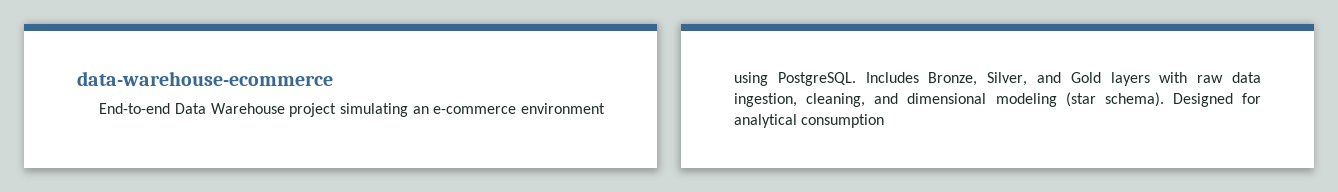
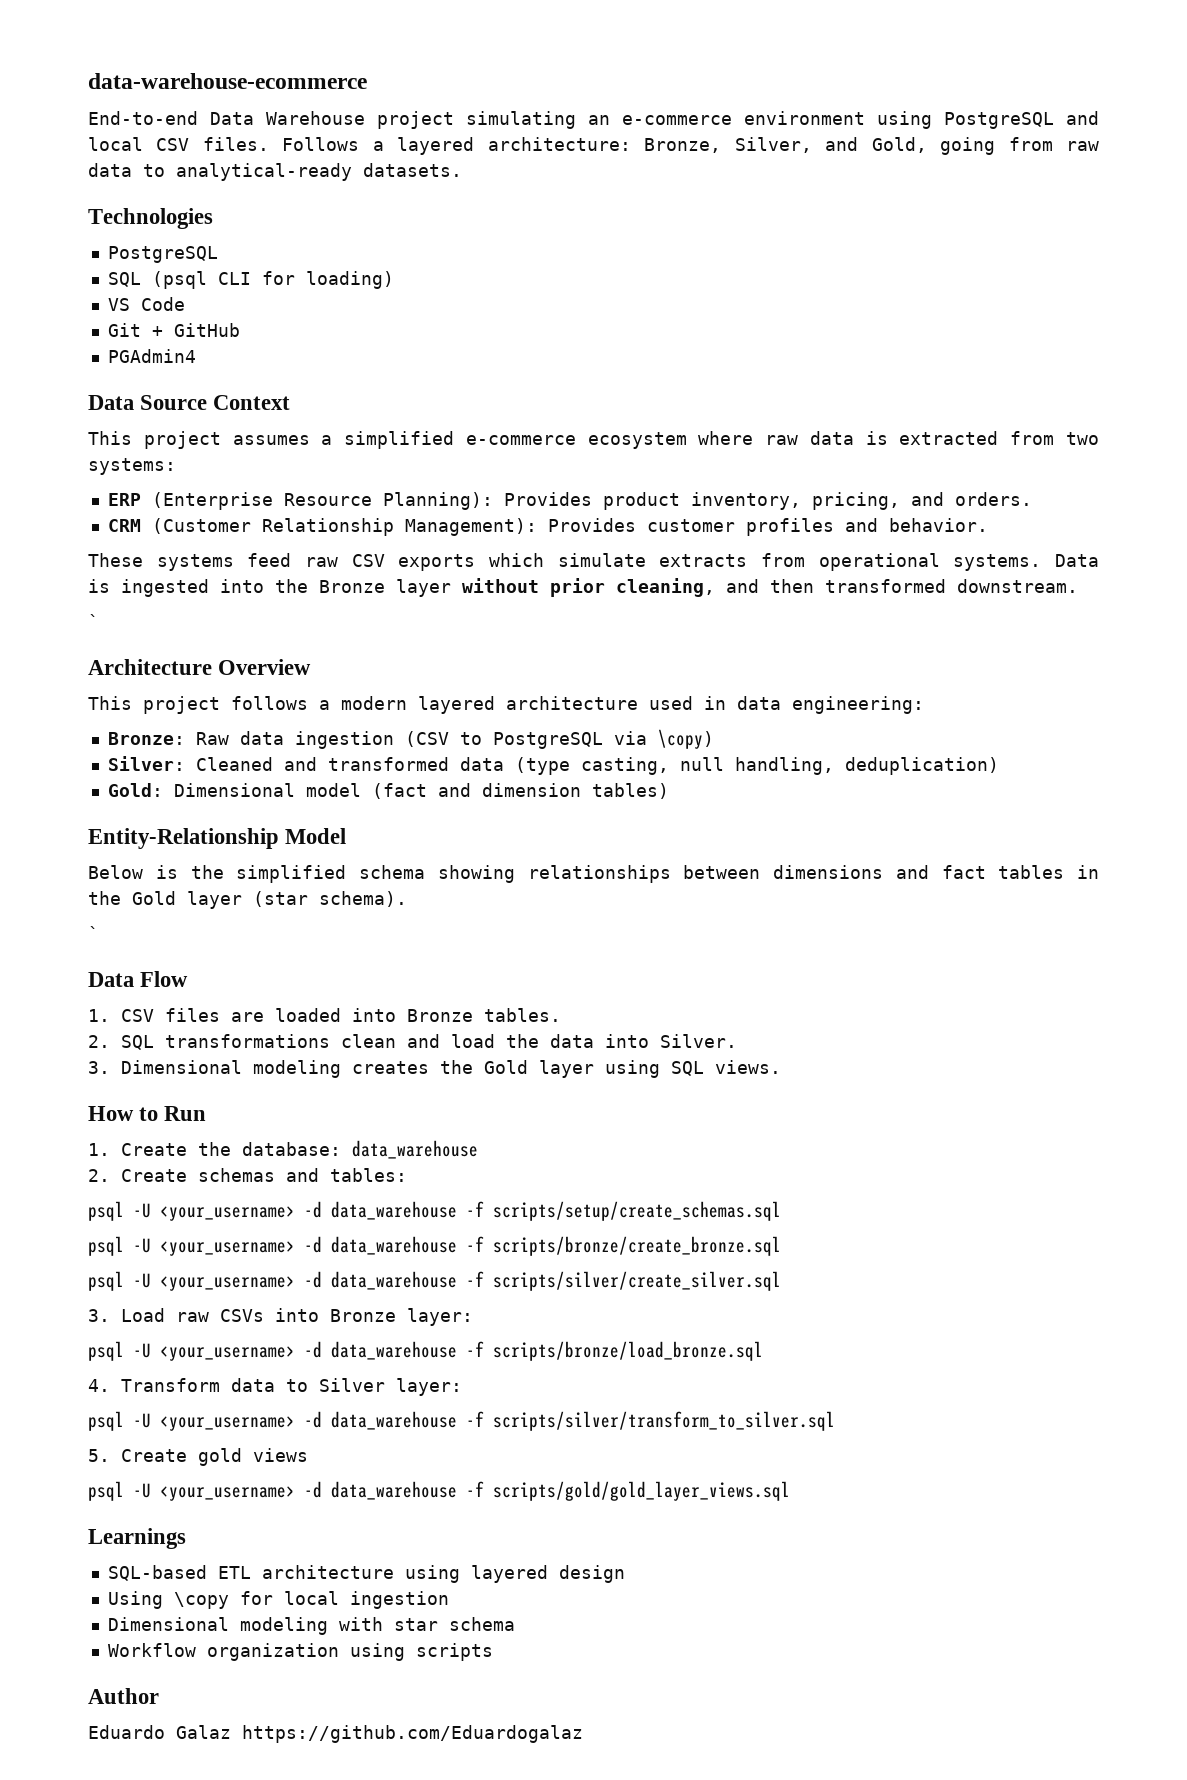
[777,72,1261,86] [734,92,1261,107] [734,114,885,128] PostgreSQL. Includes Bronze, Silver, and Gold layers with raw data ingestion, cleaning, and dimensional modeling (star schema). Designed for analytical consumption -> [944,111,1099,129] [88,137,1099,155] [88,163,462,181] [88,208,213,229] [107,246,218,263] [107,271,394,289] [107,297,185,311] [107,323,240,337] [107,349,196,363] [88,395,291,410] [88,431,1099,449] [88,458,176,475] [107,492,1032,510] [107,518,988,536] [88,553,1099,571] [88,578,1078,597] [88,614,99,628] [88,659,312,675] [88,696,924,714] [107,729,714,749] [107,756,999,775] [107,783,669,799] [88,828,347,849] [88,865,1099,883] [88,891,407,909] [88,926,99,940] [88,971,189,987] [88,1008,562,1022] [88,1034,738,1050] [88,1060,782,1078] [88,1106,207,1121] [88,1140,479,1159] [88,1168,408,1182] [88,1201,781,1221] [88,1236,781,1256] [88,1271,781,1291] [88,1308,474,1326] [88,1341,763,1361] [88,1378,463,1396] [88,1411,835,1431] [88,1448,309,1466] [88,1481,790,1501] [88,1528,186,1549] [107,1565,625,1583] [107,1591,449,1609] [107,1617,515,1635] [107,1643,493,1661] [88,1688,159,1704] [88,1725,583,1743] PostgreSQL and local CSV files. Follows a layered architecture: Bronze, Silver, and Gold, going from raw data to analytical-ready datasets. // Technologies // PostgreSQL // SQL (psql CLI for loading) // VS Code // Git + GitHub // PGAdmin4 // Data Source Context // This project assumes a simplified e-commerce ecosystem where raw data is extracted from two systems: // ERP (Enterprise Resource Planning): Provides product inventory, pricing, and orders. // CRM (Customer Relationship Management): Provides customer profiles and behavior. // These systems feed raw CSV exports which simulate extracts from operational systems. Data is ingested into the Bronze layer without prior cleaning, and then transformed downstream. // ` // Architecture Overview // This project follows a modern layered architecture used in data engineering: // Bronze: Raw data ingestion (CSV to PostgreSQL via \copy) // Silver: Cleaned and transformed data (type casting, null handling, deduplication) // Gold: Dimensional model (fact and dimension tables) // Entity-Relationship Model // Below is the simplified schema showing relationships between dimensions and fact tables in the Gold layer (star schema). // ` // Data Flow // 1. CSV files are loaded into Bronze tables. // 2. SQL transformations clean and load the data into Silver. // 3. Dimensional modeling creates the Gold layer using SQL views. // How to Run // 1. Create the database: data_warehouse // 2. Create schemas and tables: // psql -U <your_username> -d data_warehouse -f scripts/setup/create_schemas.sql // psql -U <your_username> -d data_warehouse -f scripts/bronze/create_bronze.sql // psql -U <your_username> -d data_warehouse -f scripts/silver/create_silver.sql // 3. Load raw CSVs into Bronze layer: // psql -U <your_username> -d data_warehouse -f scripts/bronze/load_bronze.sql // 4. Transform data to Silver layer: // psql -U <your_username> -d data_warehouse -f scripts/silver/transform_to_silver.sql // 5. Create gold views // psql -U <your_username> -d data_warehouse -f scripts/gold/gold_layer_views.sql // Learnings // SQL-based ETL architecture using layered design // Using \copy for local ingestion // Dimensional modeling with star schema // Workflow organization using scripts // Author // Eduardo Galaz https://github.com/Eduardogalaz

